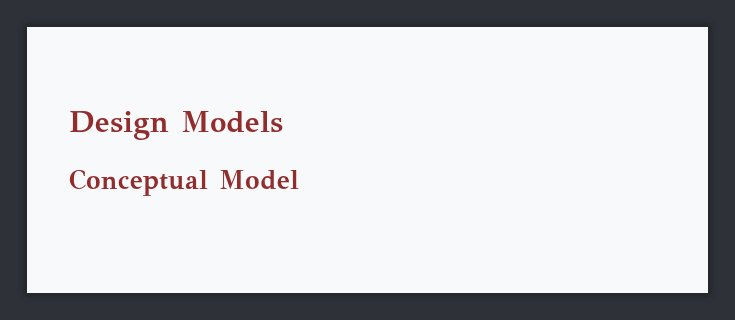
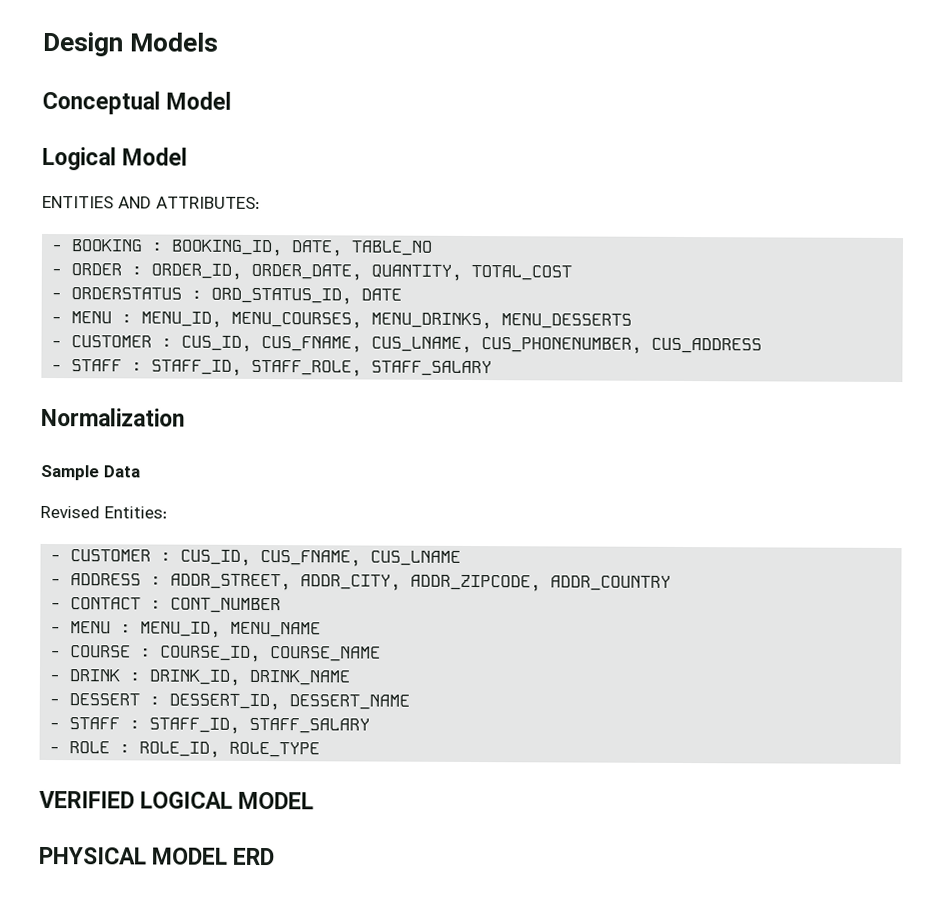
(299, 180) none -> [42,146,189,171] [42,195,260,209] [51,239,434,257] [51,263,573,281] [51,287,403,305] [51,311,633,330] [51,335,763,354] [51,359,493,377] [41,407,185,427] [40,464,140,481] [40,505,167,519] [50,549,462,567] [50,573,672,592] [50,597,282,614] [50,621,322,638] [50,645,382,663] [49,669,351,686] [49,693,411,711] [49,717,371,734] [49,741,321,758] [39,790,315,810] [39,846,276,866] // Logical Model // ENTITIES AND ATTRIBUTES: // - BOOKING : BOOKING_ID, DATE, TABLE_NO // - ORDER : ORDER_ID, ORDER_DATE, QUANTITY, TOTAL_COST // - ORDERSTATUS : ORD_STATUS_ID, DATE // - MENU : MENU_ID, MENU_COURSES, MENU_DRINKS, MENU_DESSERTS // - CUSTOMER : CUS_ID, CUS_FNAME, CUS_LNAME, CUS_PHONENUMBER, CUS_ADDRESS // - STAFF : STAFF_ID, STAFF_ROLE, STAFF_SALARY // Normalization // Sample Data // Revised Entities: // - CUSTOMER : CUS_ID, CUS_FNAME, CUS_LNAME // - ADDRESS : ADDR_STREET, ADDR_CITY, ADDR_ZIPCODE, ADDR_COUNTRY // - CONTACT : CONT_NUMBER // - MENU : MENU_ID, MENU_NAME // - COURSE : COURSE_ID, COURSE_NAME // - DRINK : DRINK_ID, DRINK_NAME // - DESSERT : DESSERT_ID, DESSERT_NAME // - STAFF : STAFF_ID, STAFF_SALARY // - ROLE : ROLE_ID, ROLE_TYPE // VERIFIED LOGICAL MODEL // PHYSICAL MODEL ERD

